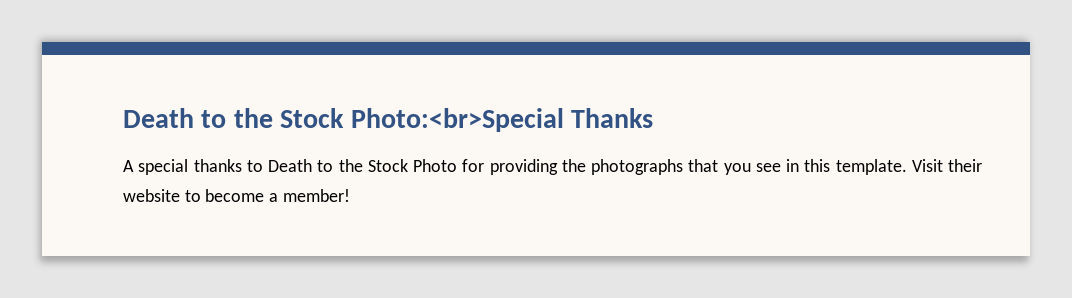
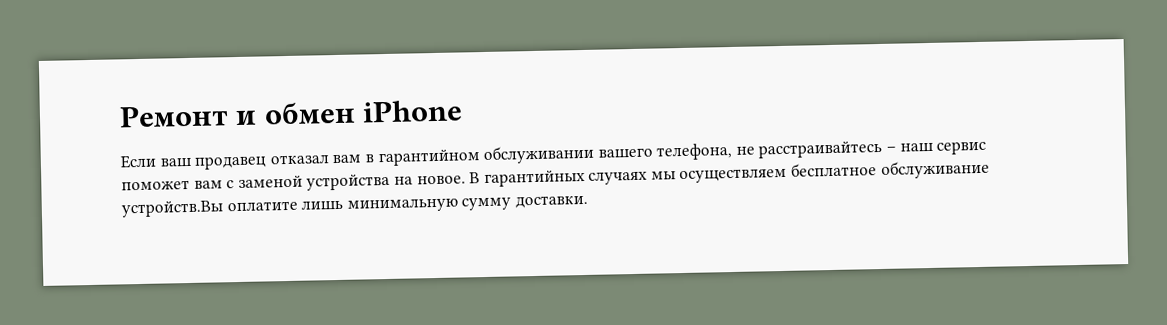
[123,108,654,132] [123,159,982,175] [123,189,350,202] Death to the Stock Photo:<br>Special Thanks // A special thanks to Death to the Stock Photo for providing the photographs that you see in this template. Visit their website to become a member! -> [119,99,464,128] [120,139,987,170] [121,159,990,191] [121,194,588,218] Ремонт и обмен iPhone // Если ваш продавец отказал вам в гарантийном обслуживании вашего телефона, не расстраивайтесь – наш сервис поможет вам с заменой устройства на новое. В гарантийных случаях мы осуществляем бесплатное обслуживание устройств.Вы оплатите лишь минимальную сумму доставки.

